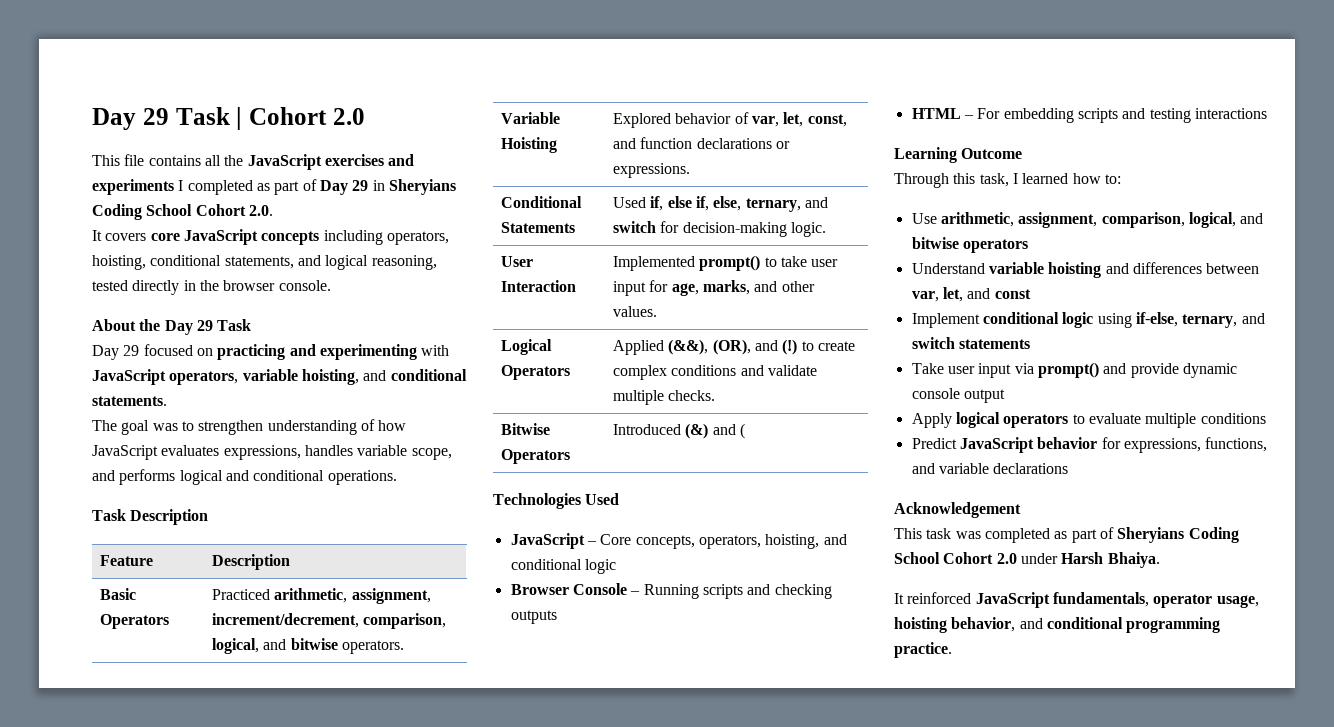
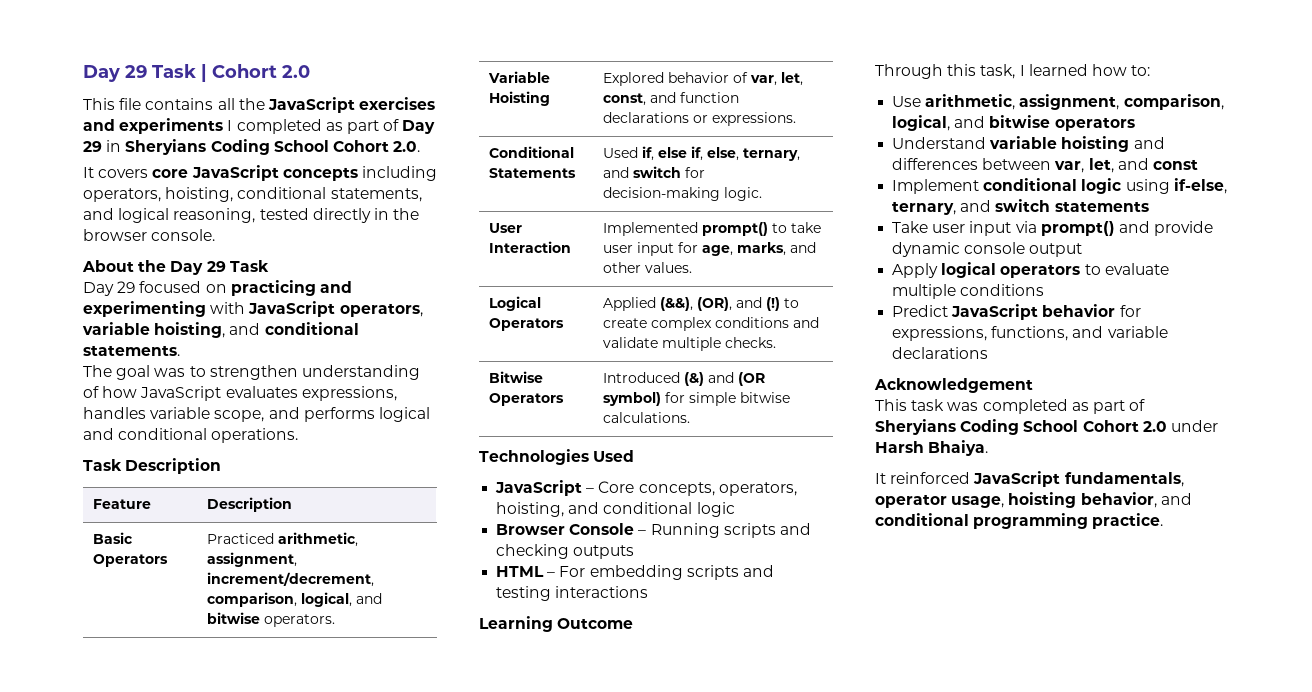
[739,423,745,439] ( -> [737,372,765,386] [602,392,790,406] [602,412,690,423] (OR symbol) for simple bitwise calculations.

